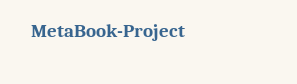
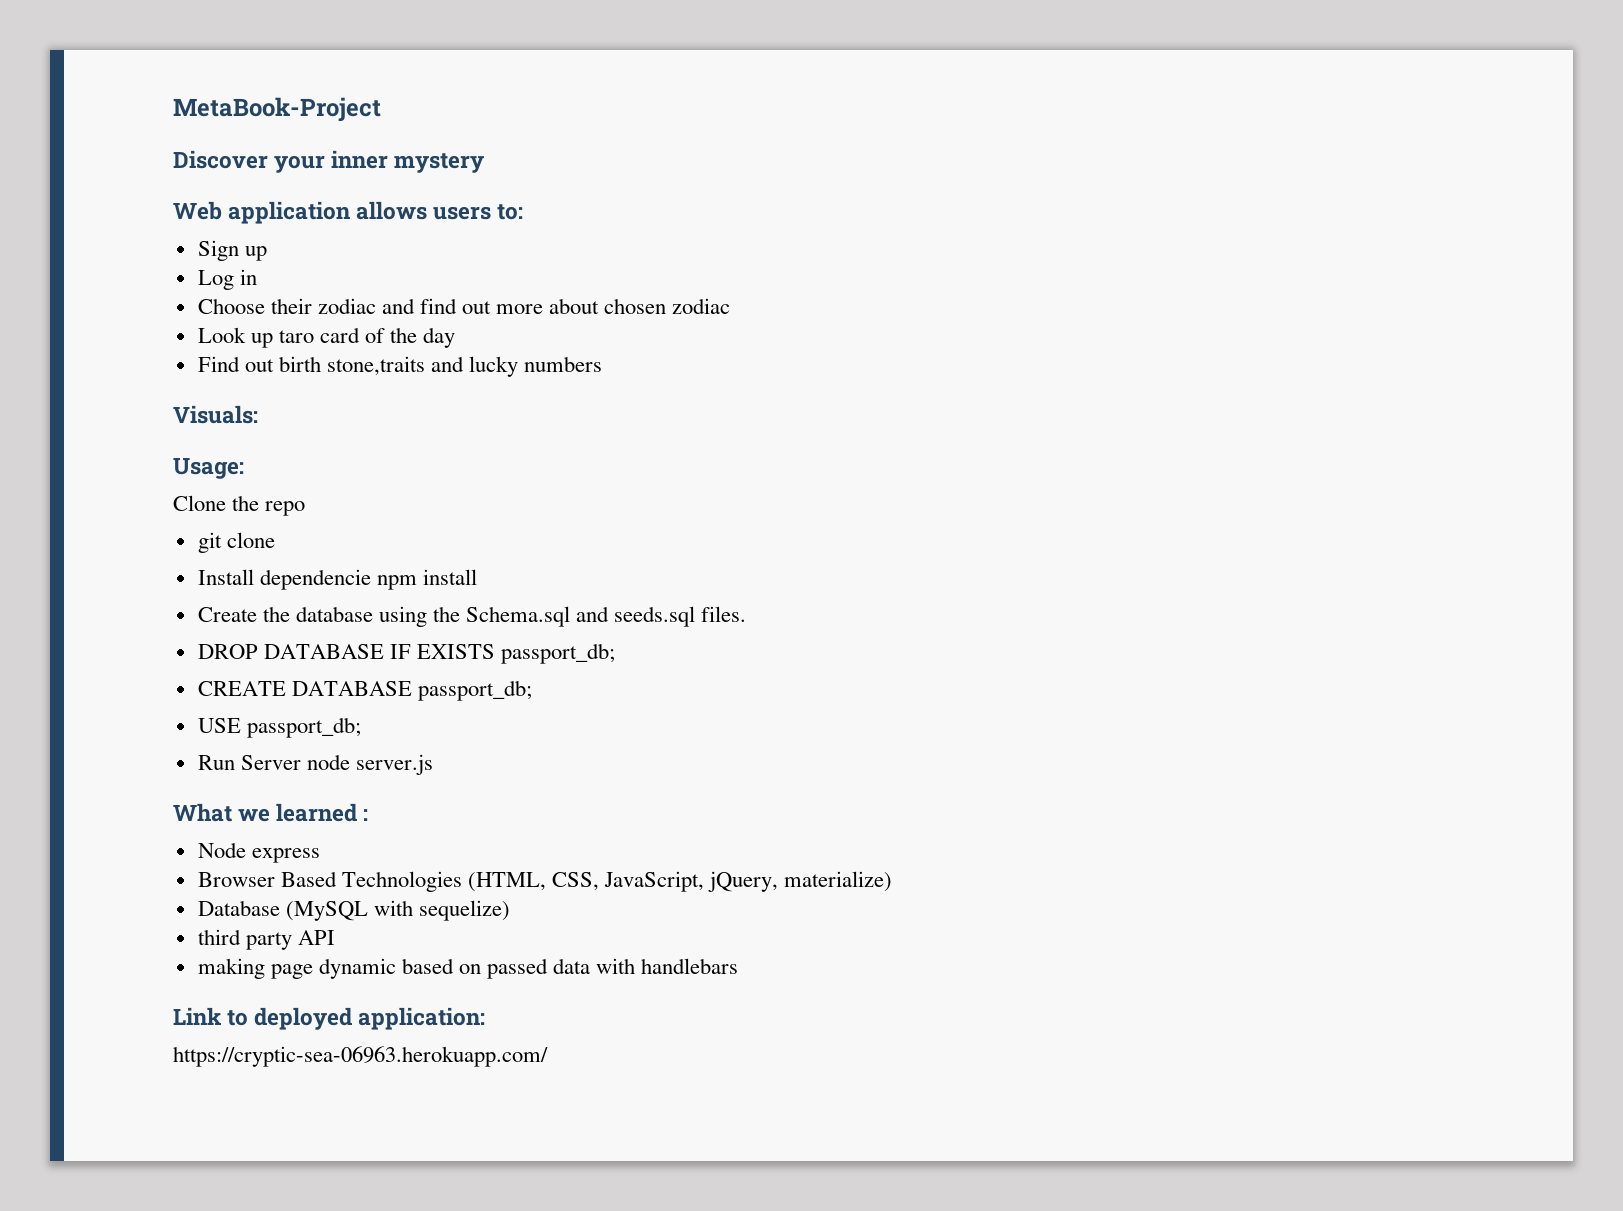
(185, 32) none -> [173,150,485,173] [173,201,524,224] [197,240,267,261] [197,269,257,290] [197,298,731,314] [197,327,456,348] [197,356,603,377] [173,405,258,424] [173,458,244,479] [173,495,306,516] [197,532,275,553] [197,569,477,590] [197,606,747,627] [197,643,616,664] [197,680,532,701] [197,717,361,738] [197,754,433,775] [173,803,369,822] [197,842,320,863] [197,871,893,892] [197,900,510,921] [197,929,335,950] [197,958,739,979] [173,1007,486,1030] [173,1046,548,1067] // Discover your inner mystery // Web application allows users to: // Sign up // Log in // Choose their zodiac and find out more about chosen zodiac // Look up taro card of the day // Find out birth stone,traits and lucky numbers // Visuals: // Usage: // Clone the repo // git clone // Install dependencie npm install // Create the database using the Schema.sql and seeds.sql files. // DROP DATABASE IF EXISTS passport_db; // CREATE DATABASE passport_db; // USE passport_db; // Run Server node server.js // What we learned : // Node express // Browser Based Technologies (HTML, CSS, JavaScript, jQuery, materialize) // Database (MySQL with sequelize) // third party API // making page dynamic based on passed data with handlebars // Link to deployed application: // https://cryptic-sea-06963.herokuapp.com/

